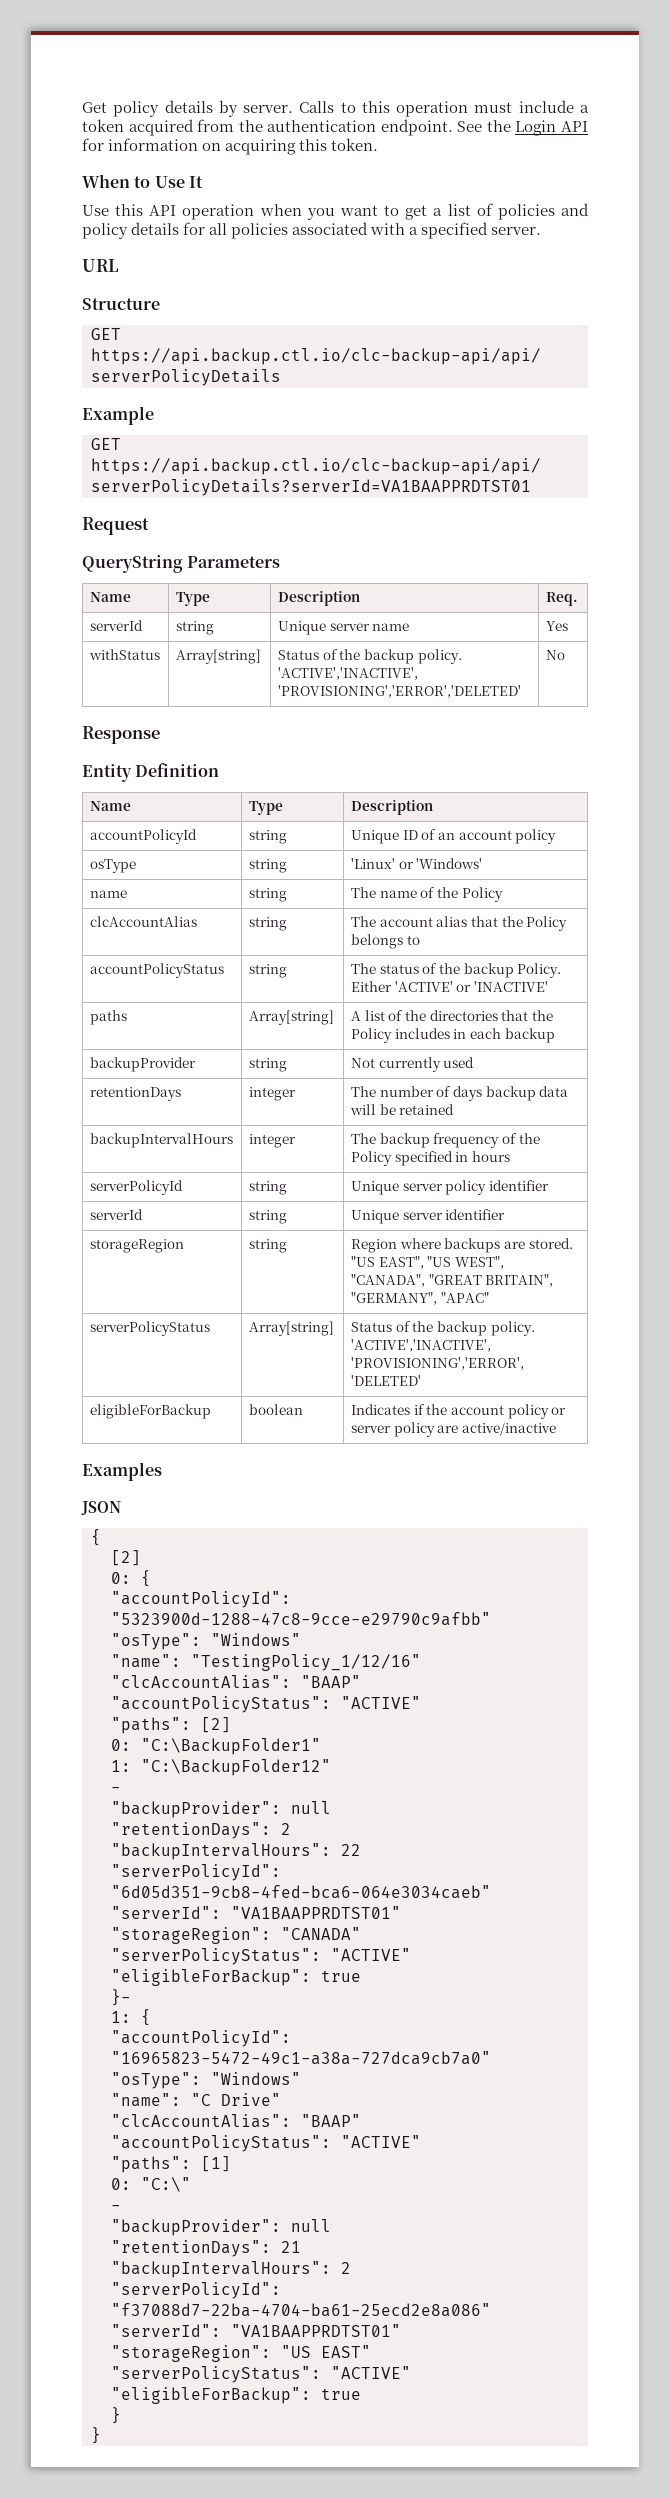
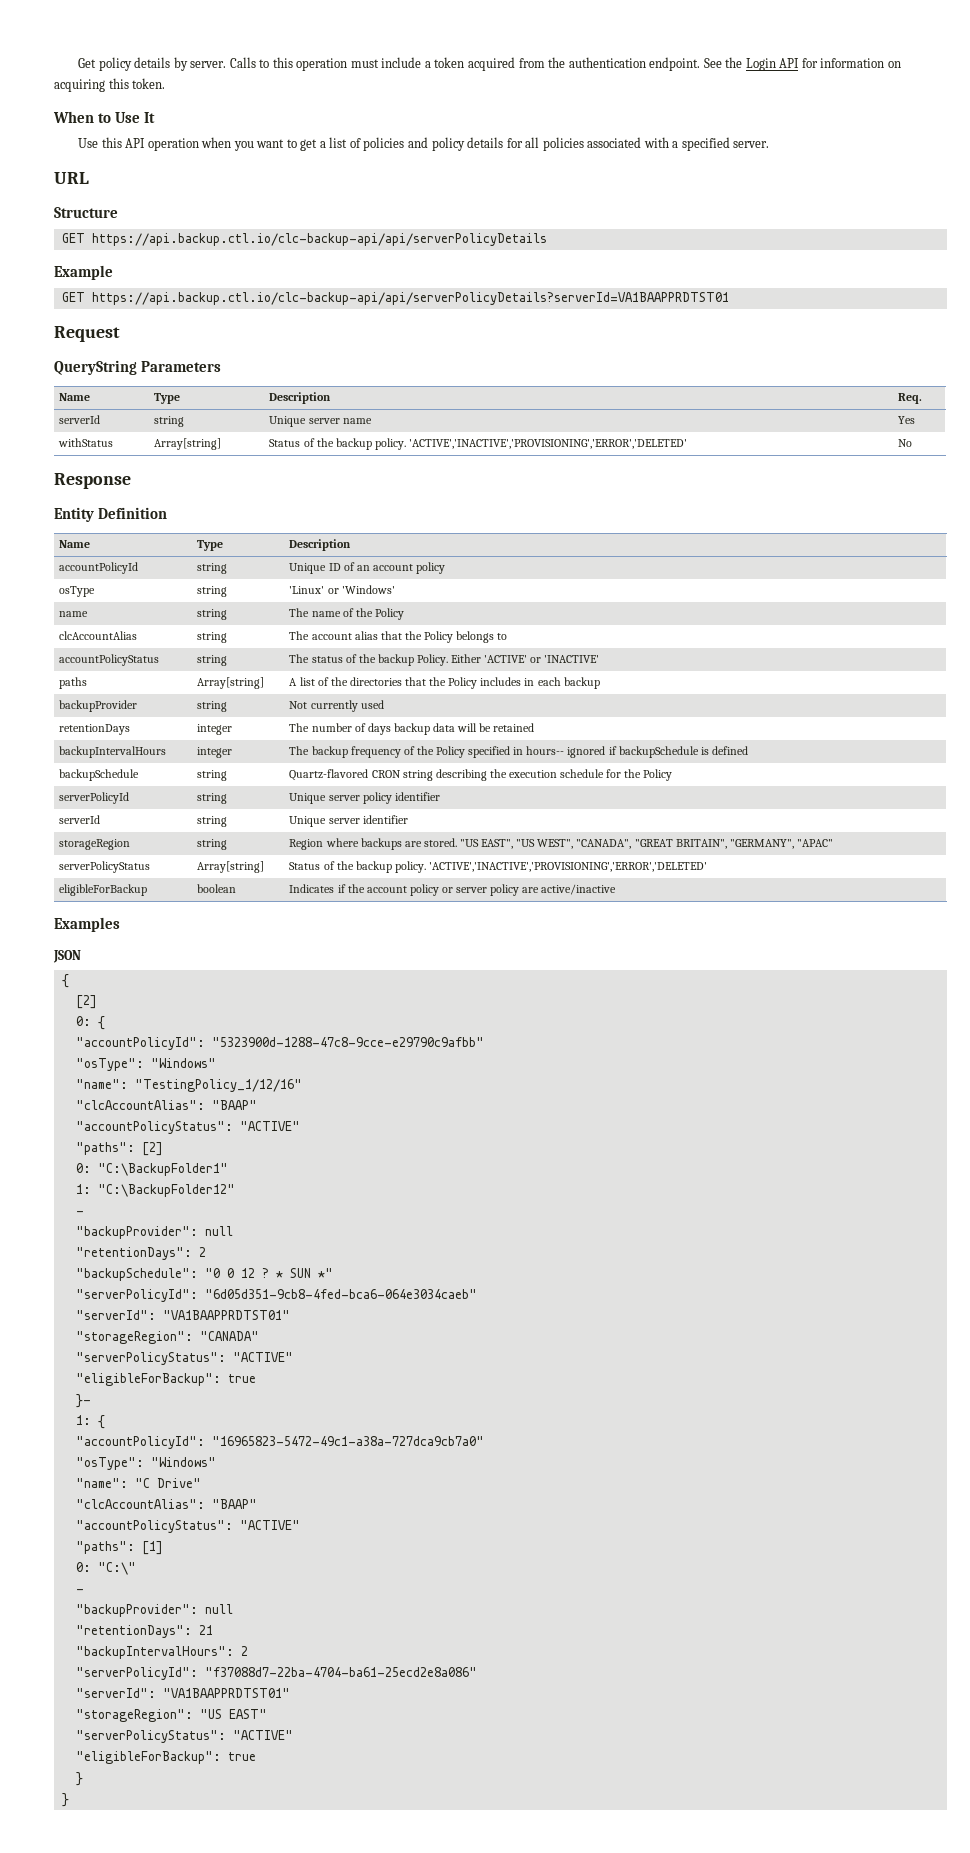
[471,1151,510,1162] hours -> [526,746,748,758] [59,769,140,781] [197,770,228,781] [289,769,673,781] hours-- ignored if backupSchedule is defined // backupSchedule | string | Quartz-flavored CRON string describing the execution schedule for the Policy
[111,1843,361,1860] "backupIntervalHours": 22 -> [75,1268,333,1281] "backupSchedule": "0 0 12 ? * SUN *"

